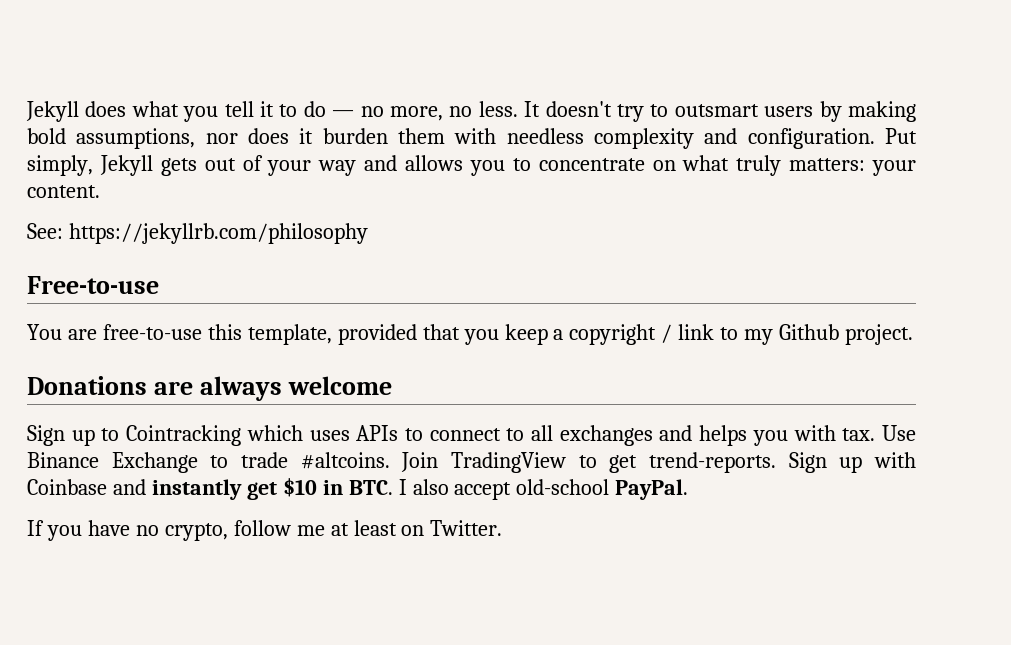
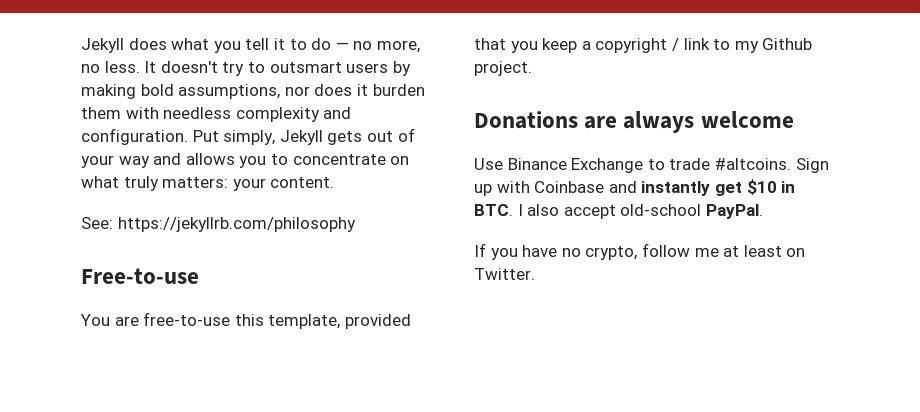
[27,425,876,446] Sign up to Cointracking which uses APIs to connect to all exchanges and helps you with tax. -> (794, 119) none
[401,452,776,473] Join TradingView to get trend-reports. -> (791, 164) none

